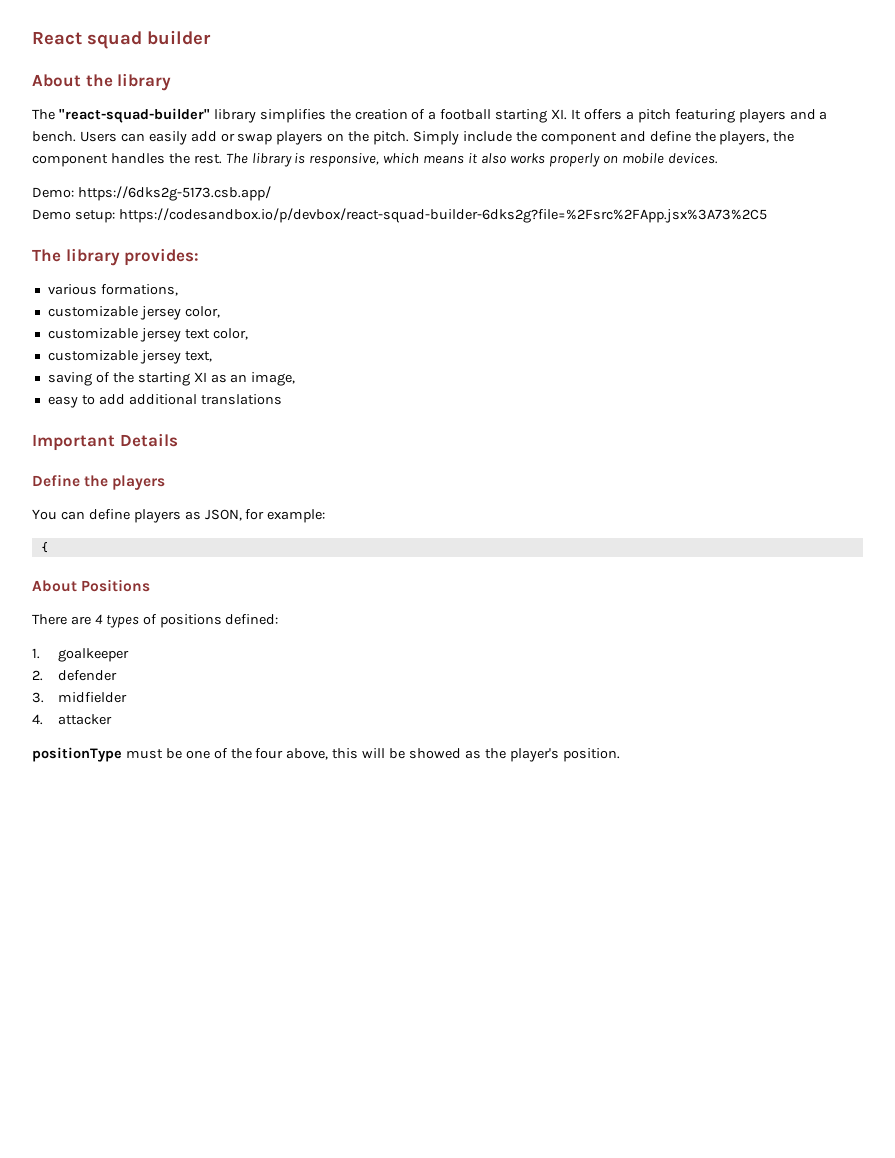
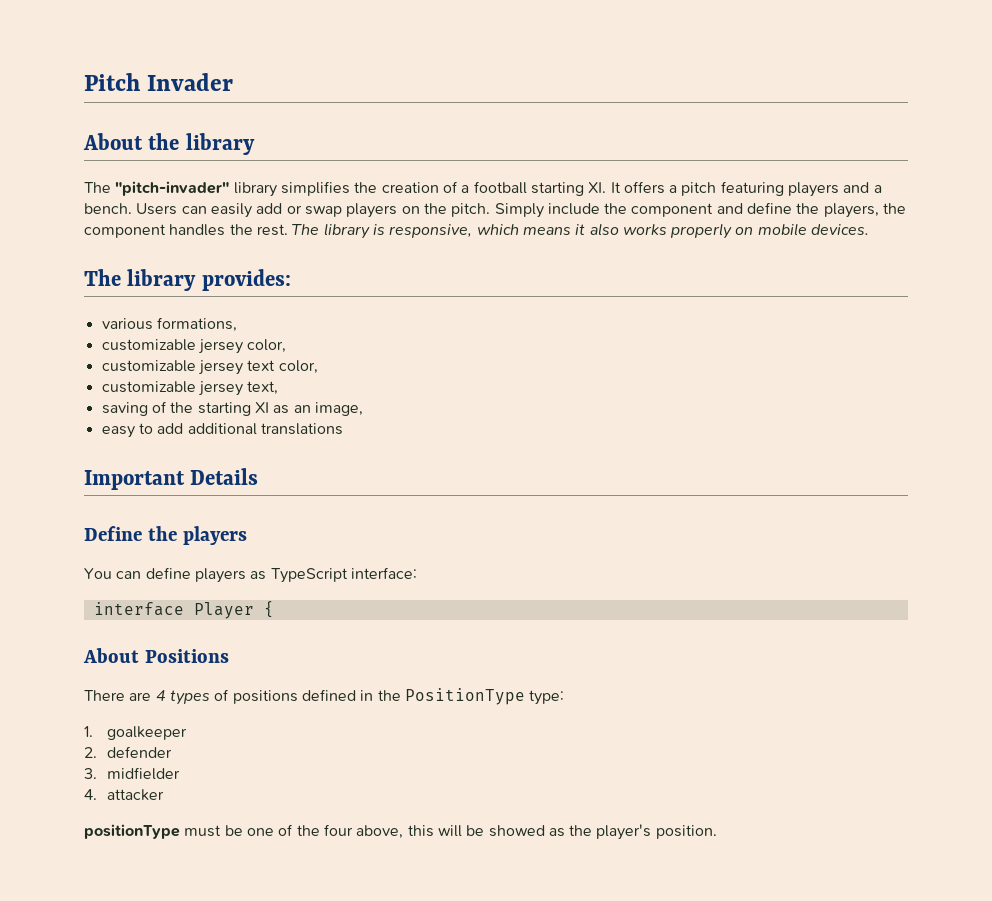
[32,30,211,49] React squad builder -> [84,73,234,91] Pitch Invader
[58,108,210,123] "react-squad-builder" -> [115,181,230,196] "pitch-invader"
[32,186,271,201] [32,208,767,223] // Demo: https://6dks2g-5173.csb.app/ // Demo setup: https://codesandbox.io/p/devbox/react-squad-builder-6dks2g?file=%2Fsrc%2FApp.jsx%3A73%2C5 -> (870, 229) none
[204,509,326,523] JSON, for example: // -> [270,567,417,583] [93,602,254,619] TypeScript interface: // interface Player
[225,614,279,625] defined: -> [301,688,565,705] defined in the PositionType type:

